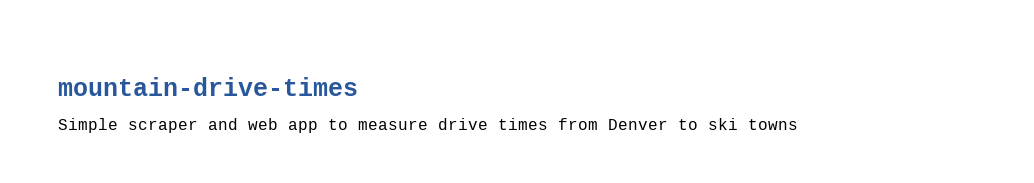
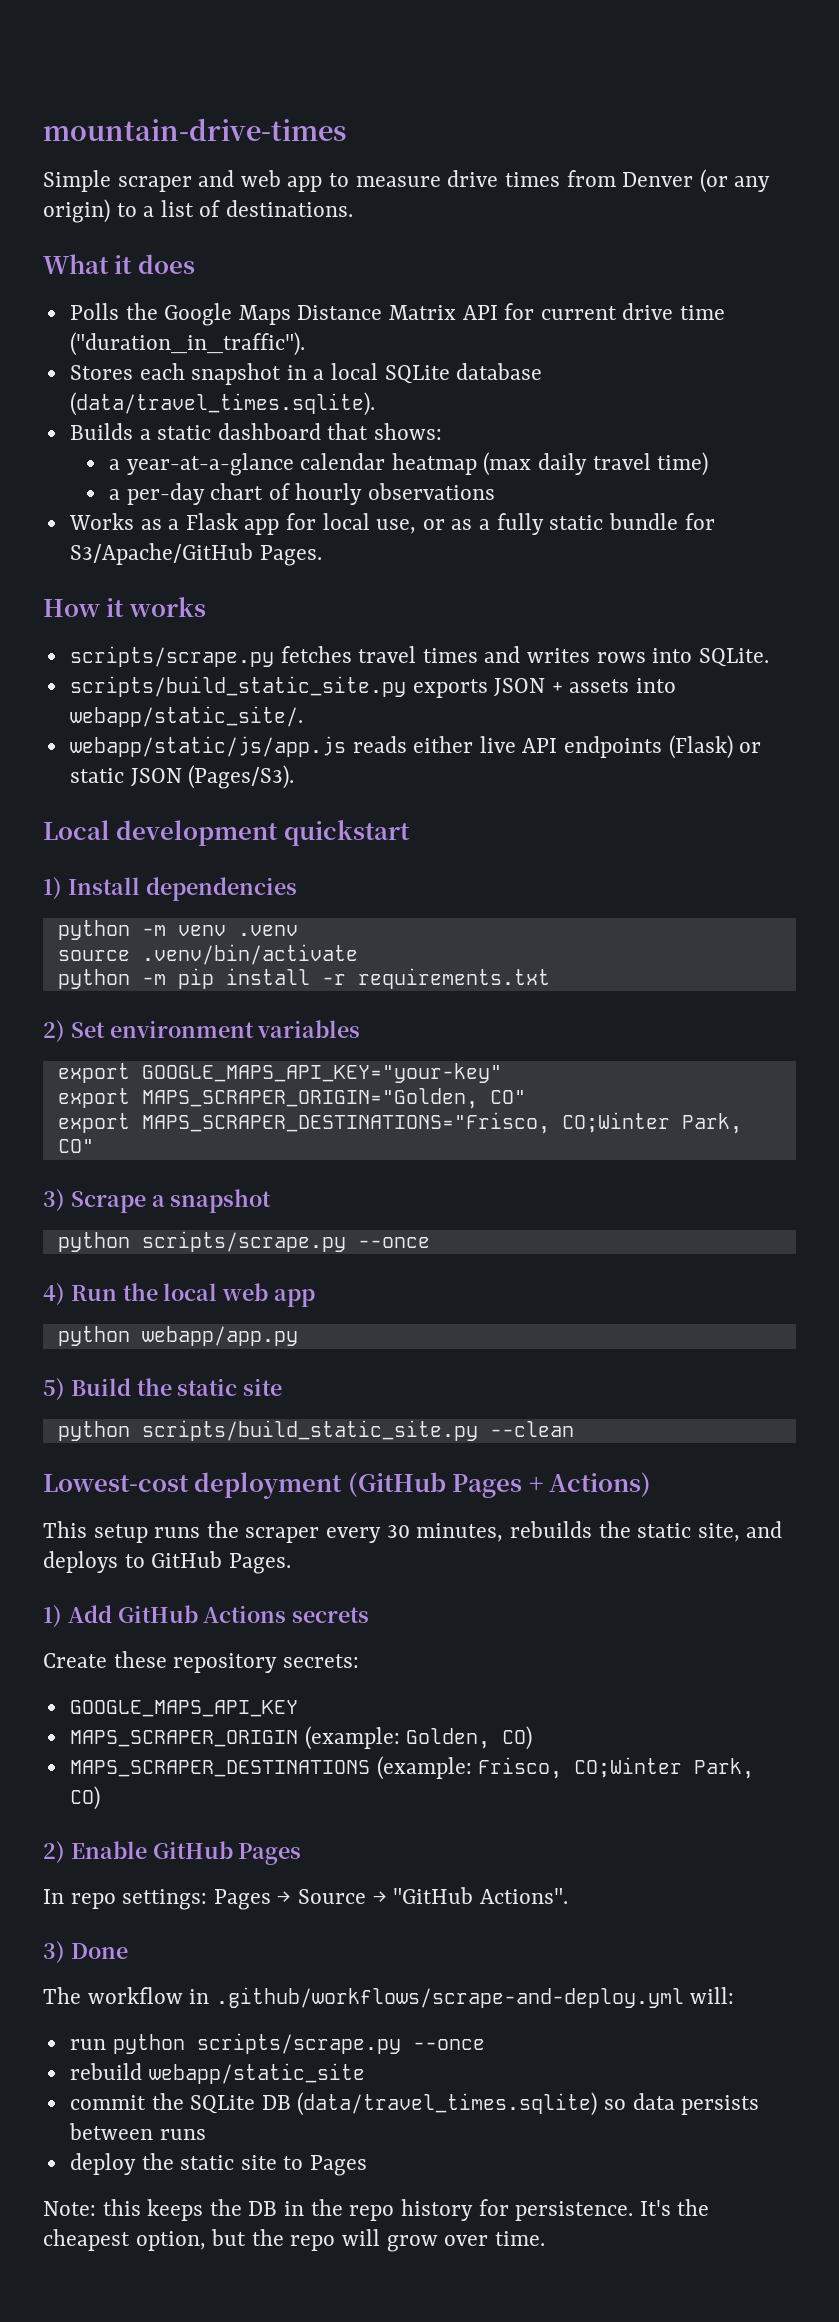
[678,118,798,130] to ski towns -> [699,169,771,193] [43,199,354,223] [43,254,195,274] [69,303,726,326] [69,332,305,356] [69,363,543,385] [69,392,375,416] [69,423,443,440] [108,452,709,476] [108,483,496,505] [68,513,715,535] [69,543,322,566] [43,597,206,617] [69,646,769,667] [69,676,677,698] [69,706,303,727] [69,735,762,759] [69,765,295,789] [43,820,410,846] [43,877,297,901] [57,920,298,940] [57,944,358,965] [57,968,550,989] [43,1020,361,1043] [57,1063,502,1083] [57,1088,526,1109] [57,1112,742,1134] [57,1139,94,1153] [43,1189,272,1213] [57,1231,430,1252] [43,1283,316,1307] [57,1326,298,1346] [43,1378,283,1401] [57,1420,574,1441] [43,1472,652,1499] [43,1521,783,1543] [43,1551,291,1574] [43,1605,370,1628] [43,1651,359,1673] [69,1700,298,1717] [69,1726,533,1750] [69,1756,755,1780] [69,1786,100,1810] [43,1841,302,1865] [43,1887,568,1910] [43,1941,128,1964] [43,1987,735,2008] [69,2033,485,2054] [69,2063,365,2084] [69,2092,760,2116] [68,2123,206,2140] [69,2153,368,2176] [43,2199,710,2221] [43,2229,545,2252] (or any origin) to a list of destinations. // What it does // Polls the Google Maps Distance Matrix API for current drive time ("duration_in_traffic"). // Stores each snapshot in a local SQLite database (data/travel_times.sqlite). // Builds a static dashboard that shows: // a year-at-a-glance calendar heatmap (max daily travel time) // a per-day chart of hourly observations // Works as a Flask app for local use, or as a fully static bundle for S3/Apache/GitHub Pages. // How it works // scripts/scrape.py fetches travel times and writes rows into SQLite. // scripts/build_static_site.py exports JSON + assets into webapp/static_site/. // webapp/static/js/app.js reads either live API endpoints (Flask) or static JSON (Pages/S3). // Local development quickstart // 1) Install dependencies // python -m venv .venv // source .venv/bin/activate // python -m pip install -r requirements.txt // 2) Set environment variables // export GOOGLE_MAPS_API_KEY="your-key" // export MAPS_SCRAPER_ORIGIN="Golden, CO" // export MAPS_SCRAPER_DESTINATIONS="Frisco, CO;Winter Park, CO" // 3) Scrape a snapshot // python scripts/scrape.py --once // 4) Run the local web app // python webapp/app.py // 5) Build the static site // python scripts/build_static_site.py --clean // Lowest-cost deployment (GitHub Pages + Actions) // This setup runs the scraper every 30 minutes, rebuilds the static site, and deploys to GitHub Pages. // 1) Add GitHub Actions secrets // Create these repository secrets: // GOOGLE_MAPS_API_KEY // MAPS_SCRAPER_ORIGIN (example: Golden, CO) // MAPS_SCRAPER_DESTINATIONS (example: Frisco, CO;Winter Park, CO) // 2) Enable GitHub Pages // In repo settings: Pages → Source → "GitHub Actions". // 3) Done // The workflow in .github/workflows/scrape-and-deploy.yml will: // run python scripts/scrape.py --once // rebuild webapp/static_site // commit the SQLite DB (data/travel_times.sqlite) so data persists between runs // deploy the static site to Pages // Note: this keeps the DB in the repo history for persistence. It's the cheapest option, but the repo will grow over time.

